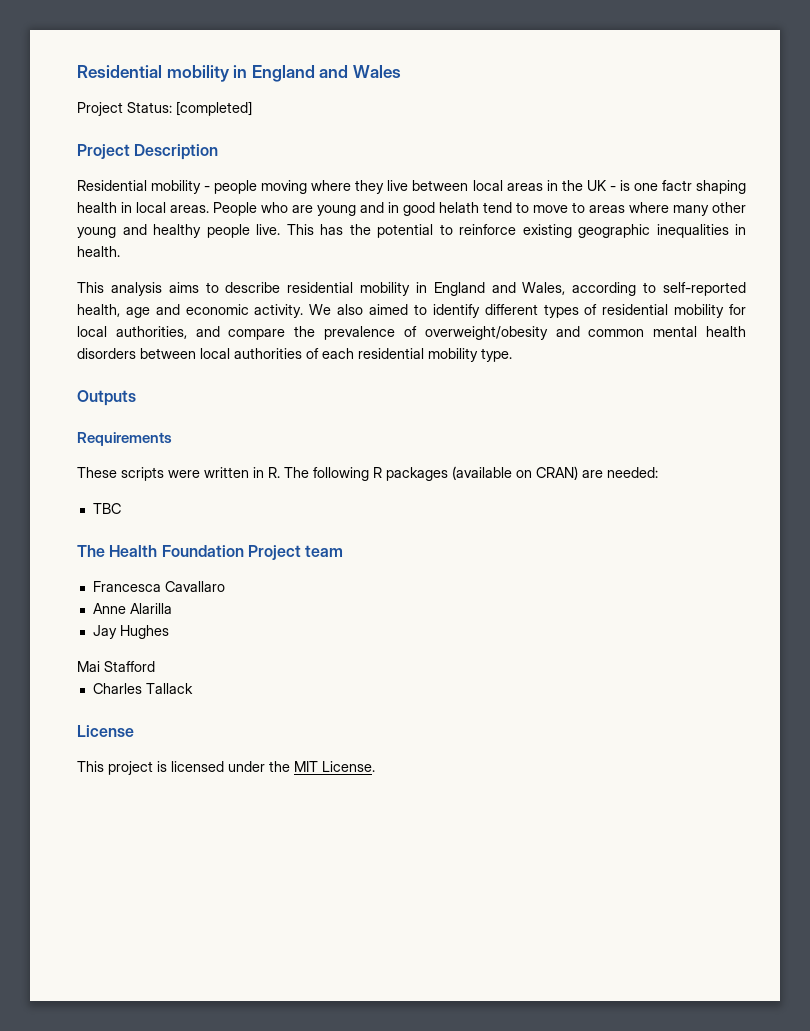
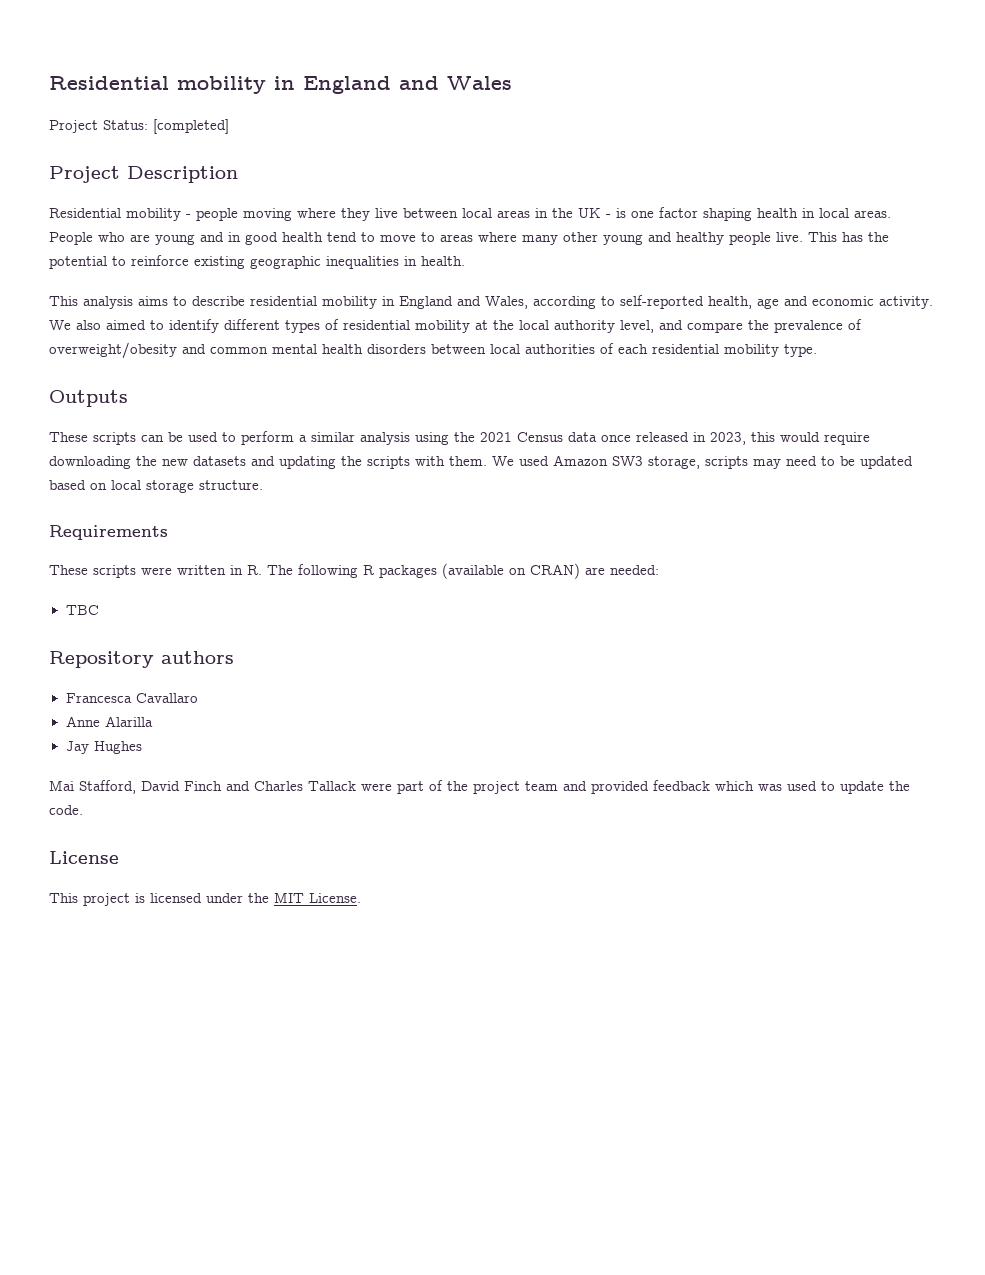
[661,180,692,191] factr -> [659,207,698,218] factor
[439,202,479,213] helath -> [282,232,323,242] health
[729,304,747,315] [77,326,187,339] for local authorities, -> [475,320,654,333] at the local authority level,
(136, 398) none -> [49,431,870,445] [49,455,913,469] [49,480,263,493] // These scripts can be used to perform a similar analysis using the 2021 Census data once released in 2023, this would require downloading the new datasets and updating the scripts with them. We used Amazon SW3 storage, scripts may need to be updated based on local storage structure.
[77,545,344,560] The Health Foundation Project team -> [49,651,234,668] Repository authors
[104,661,155,672] [92,683,193,694] Stafford // Charles Tallack -> [79,780,910,794] [49,805,83,815] Stafford, David Finch and Charles Tallack were part of the project team and provided feedback which was used to update the code.

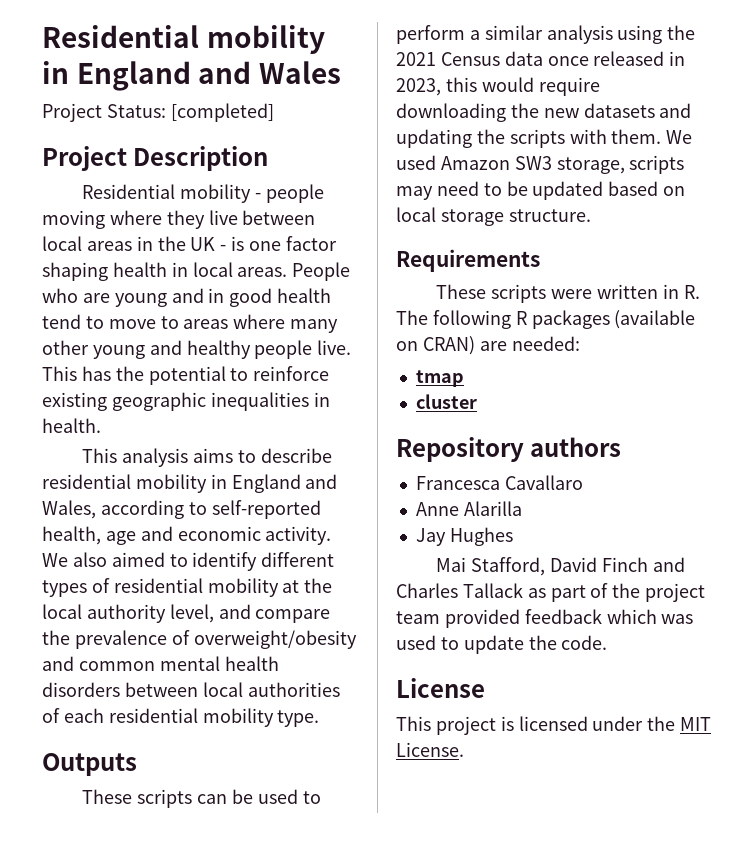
[65,605,99,615] TBC -> [415,370,464,387] [415,394,477,409] tmap // cluster
[361,783,392,791] were -> [527,588,546,598] as
[563,781,587,791] and -> (440, 617) none

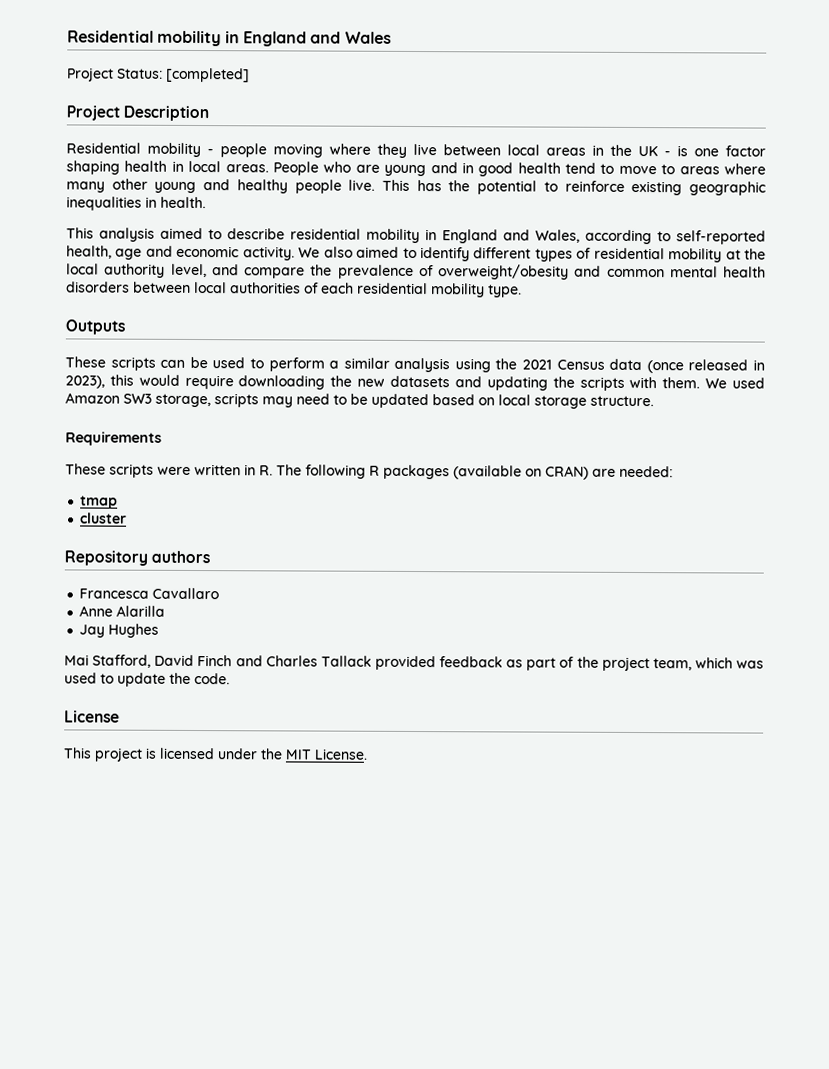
[193,448,234,463] aims -> [160,227,203,240] aimed
[547,56,589,66] once -> [646,360,684,374] (once
[396,78,441,96] 2023, -> [65,375,105,389] 2023),
(523, 590) none -> [374,655,503,671] provided feedback
[396,609,602,628] team provided feedback -> [652,658,692,671] team,

